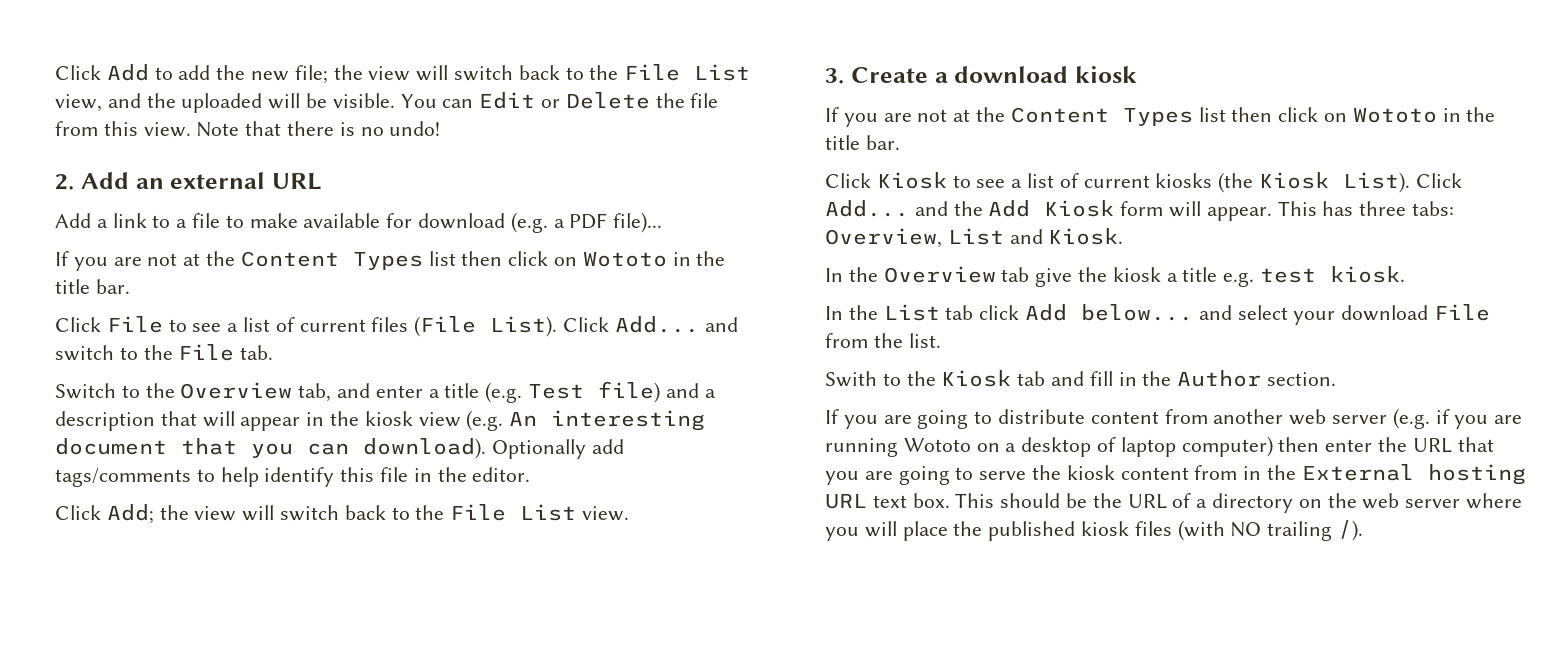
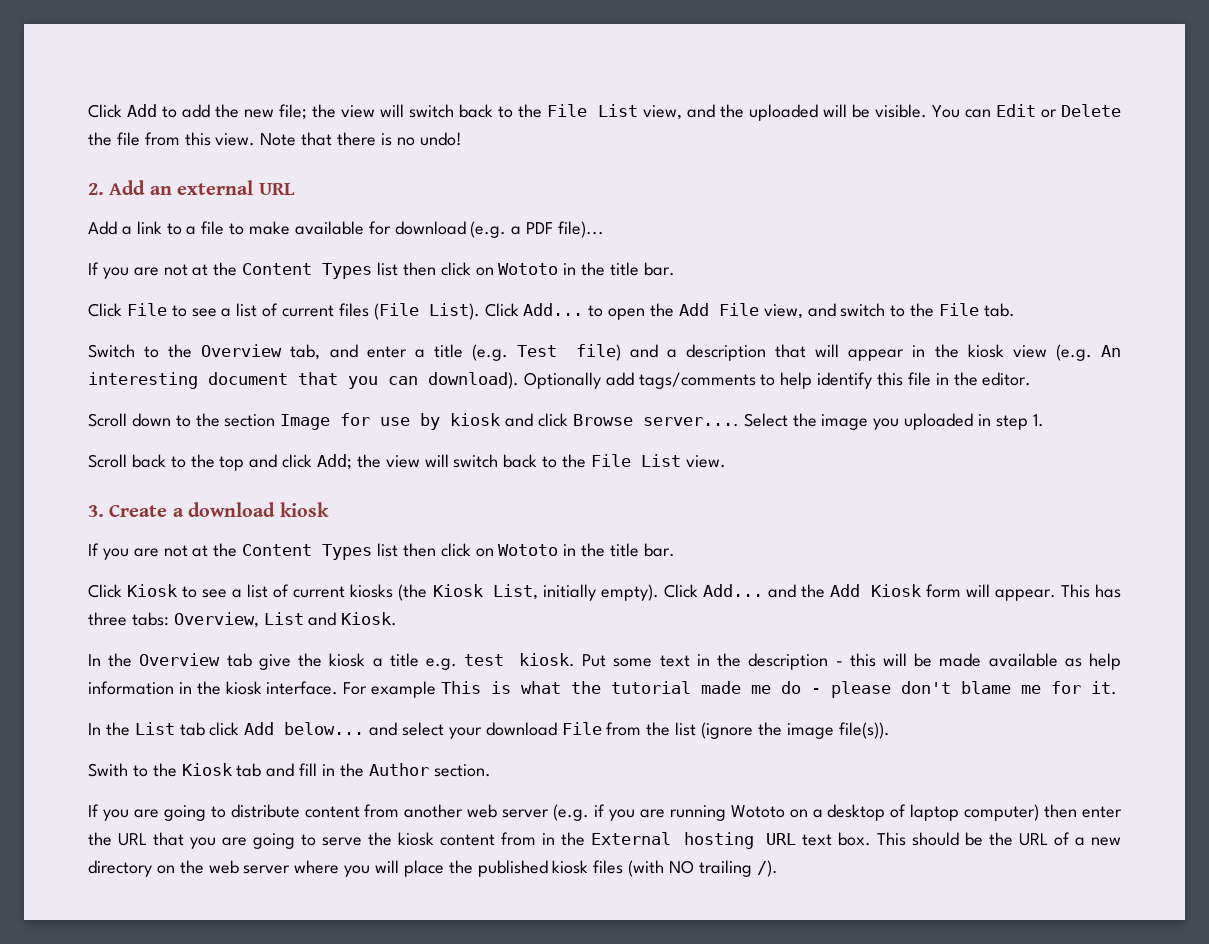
(699, 324) none -> [588,303,803,320] to open the Add File view,
[55,505,101,520] Click -> [88,413,1044,430] [88,454,313,471] Scroll down to the section Image for use by kiosk and click Browse server.... Select the image you uploaded in step 1. // Scroll back to the top and click
[1343,172,1411,193] List). -> [492,584,660,601] List, initially empty).
(1406, 274) none -> [582,653,1121,670] [88,681,1118,698] Put some text in the description - this will be made available as help information in the kiosk interface. For example This is what the tutorial made me do - please don't blame me for it.
[908,333,941,348] list. -> [675,722,890,739] list (ignore the image file(s)).
(1208, 503) none -> [1090,837,1121,846] new

